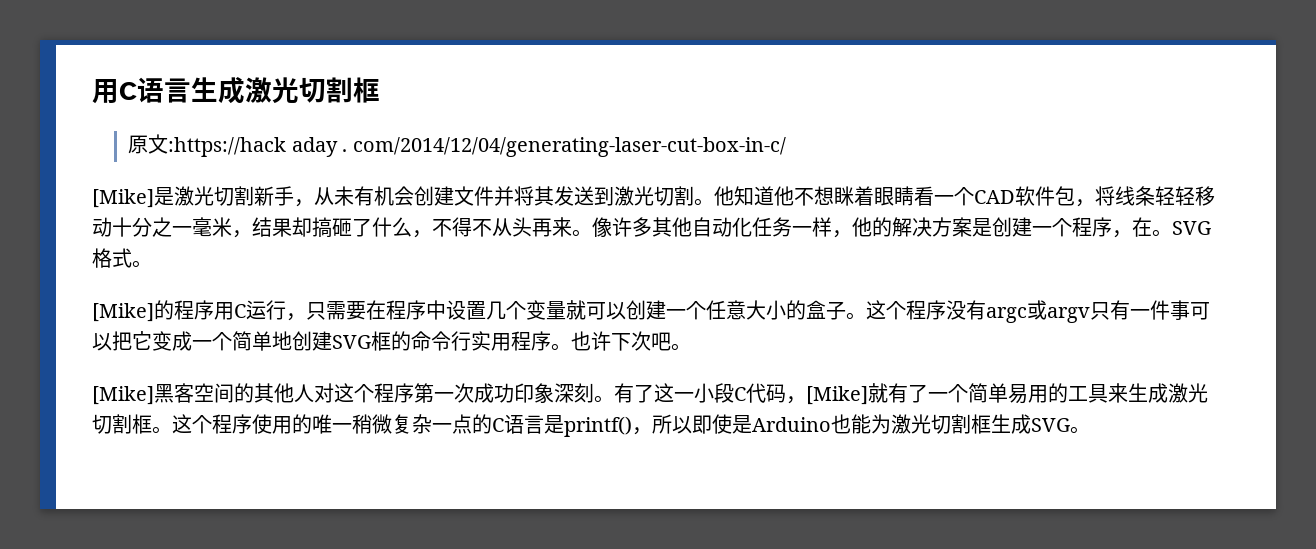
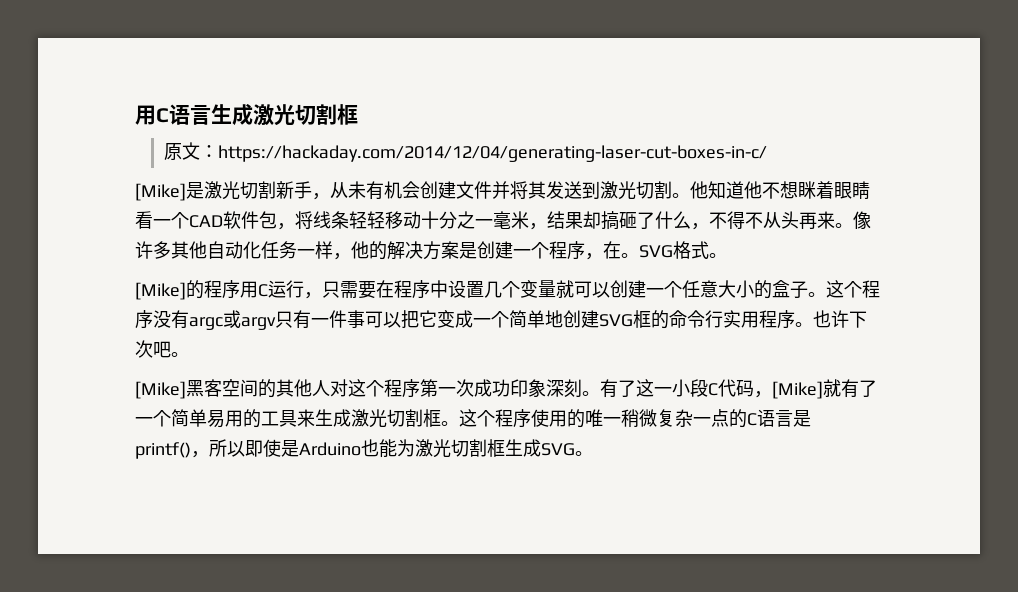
[168,137,786,157] :https://hack aday . com/2014/12/04/generating-laser-cut-box-in-c/ -> [199,145,767,162] ：https://hackaday.com/2014/12/04/generating-laser-cut-boxes-in-c/

